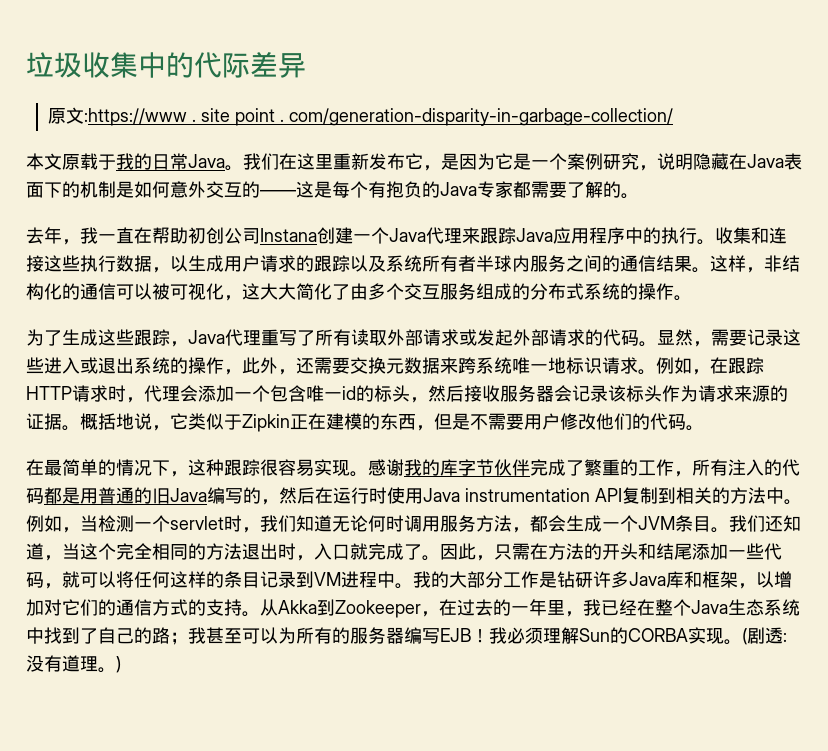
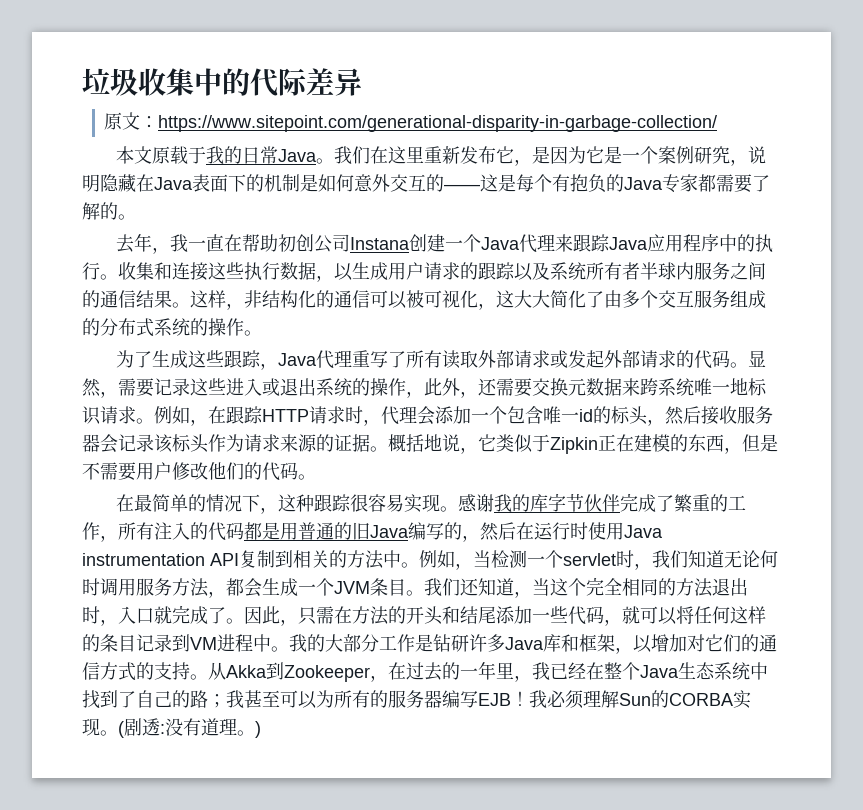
[84,108,674,126] :https://www . site point . com/generation-disparity-in-garbage-collection/ -> [140,115,718,132] ：https://www.sitepoint.com/generational-disparity-in-garbage-collection/

